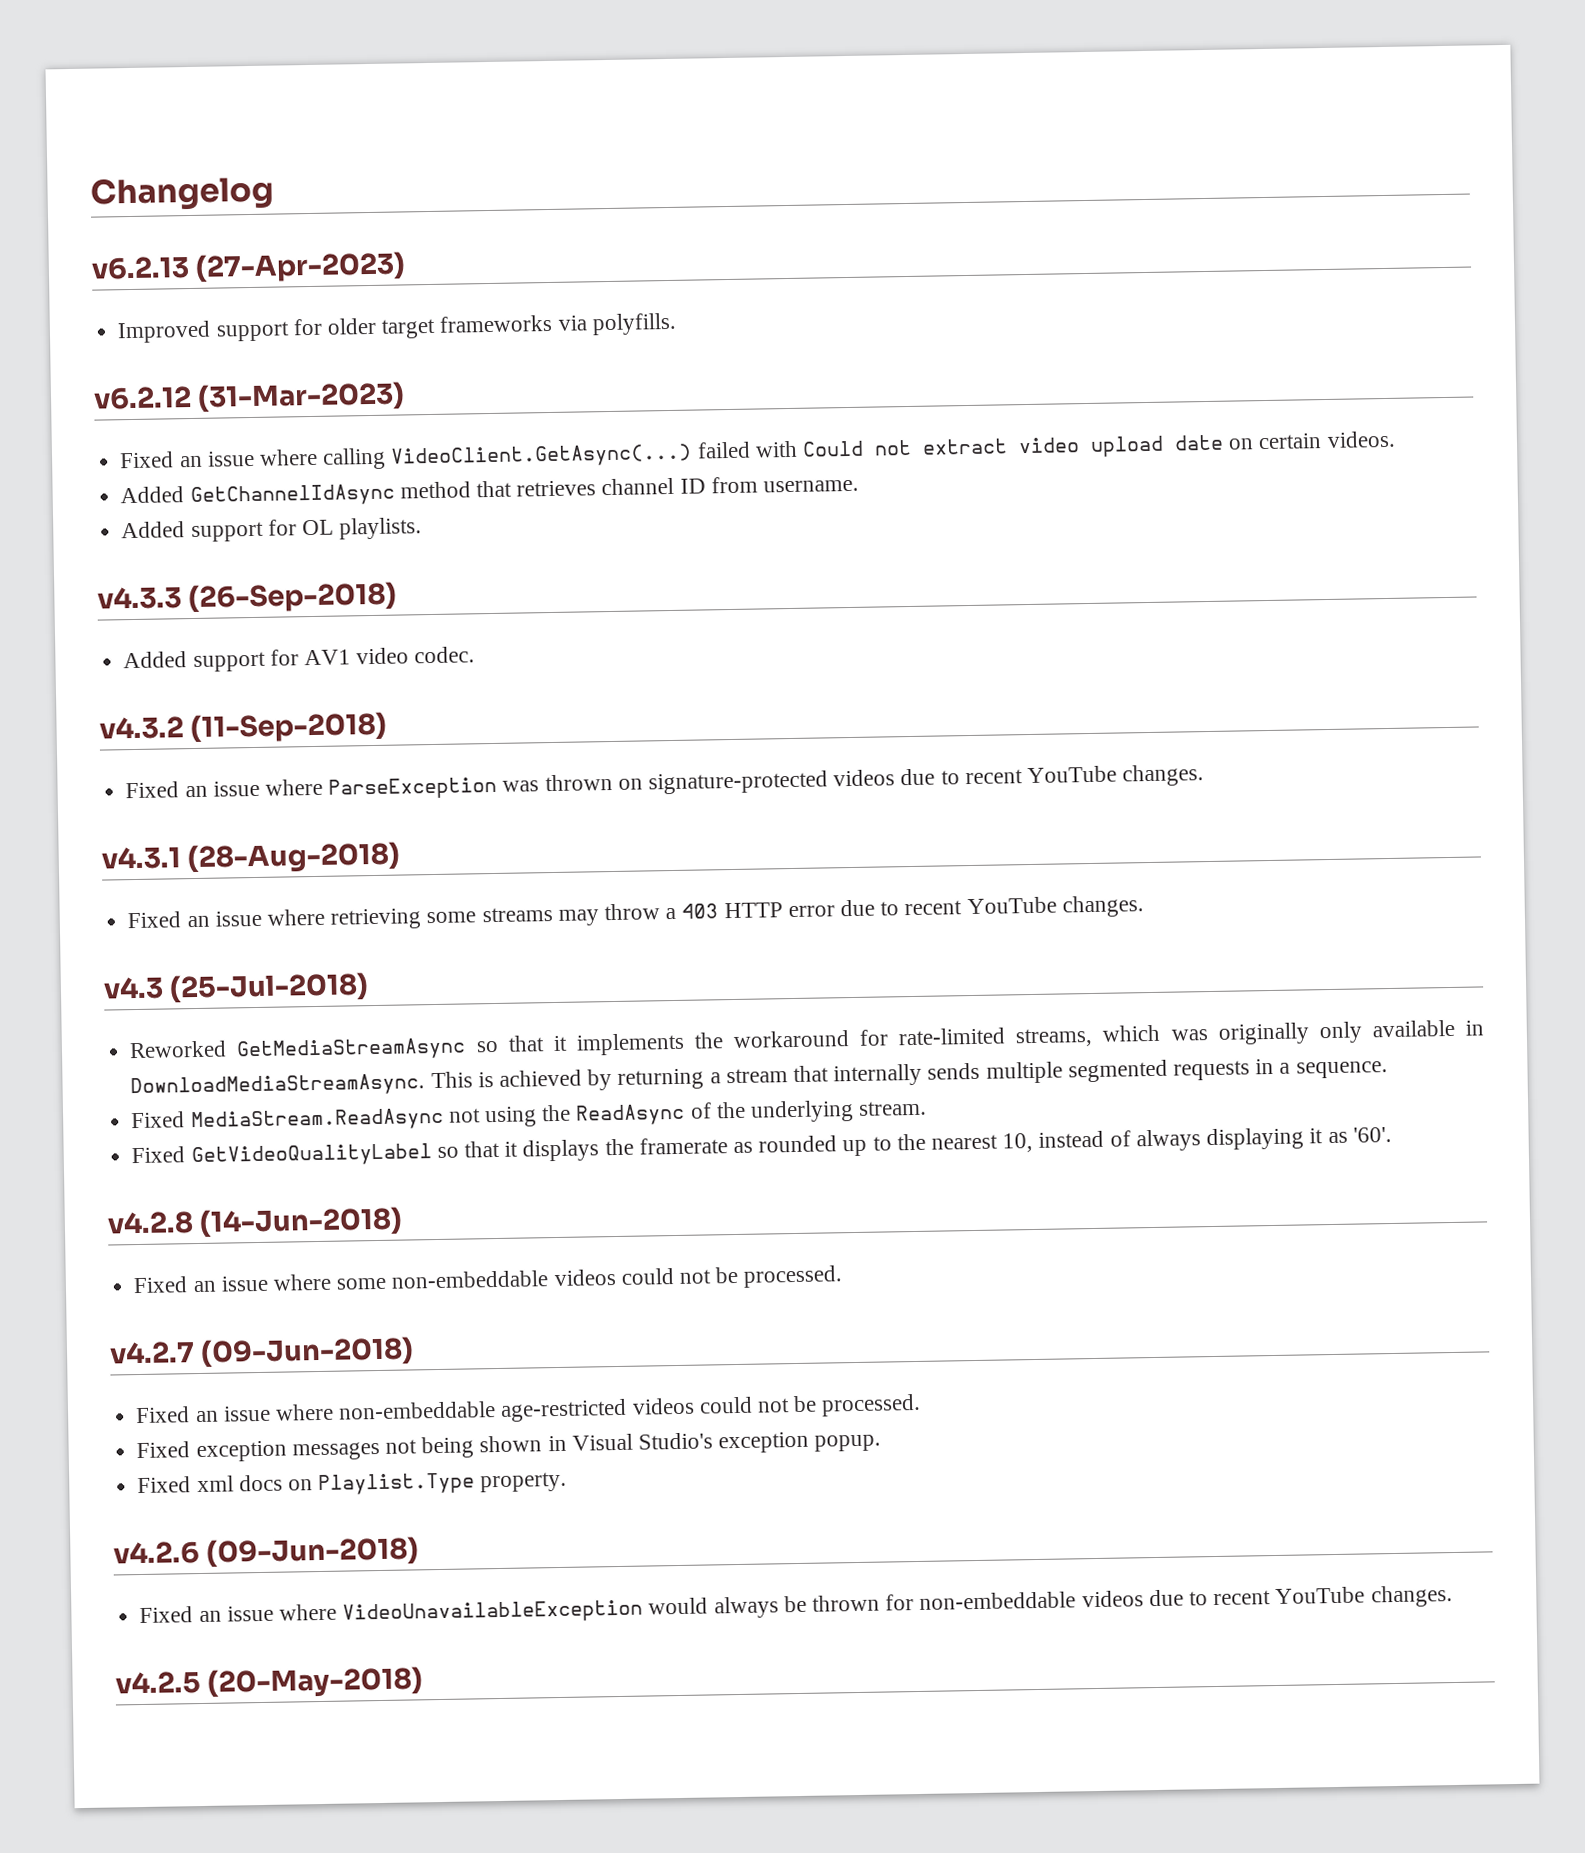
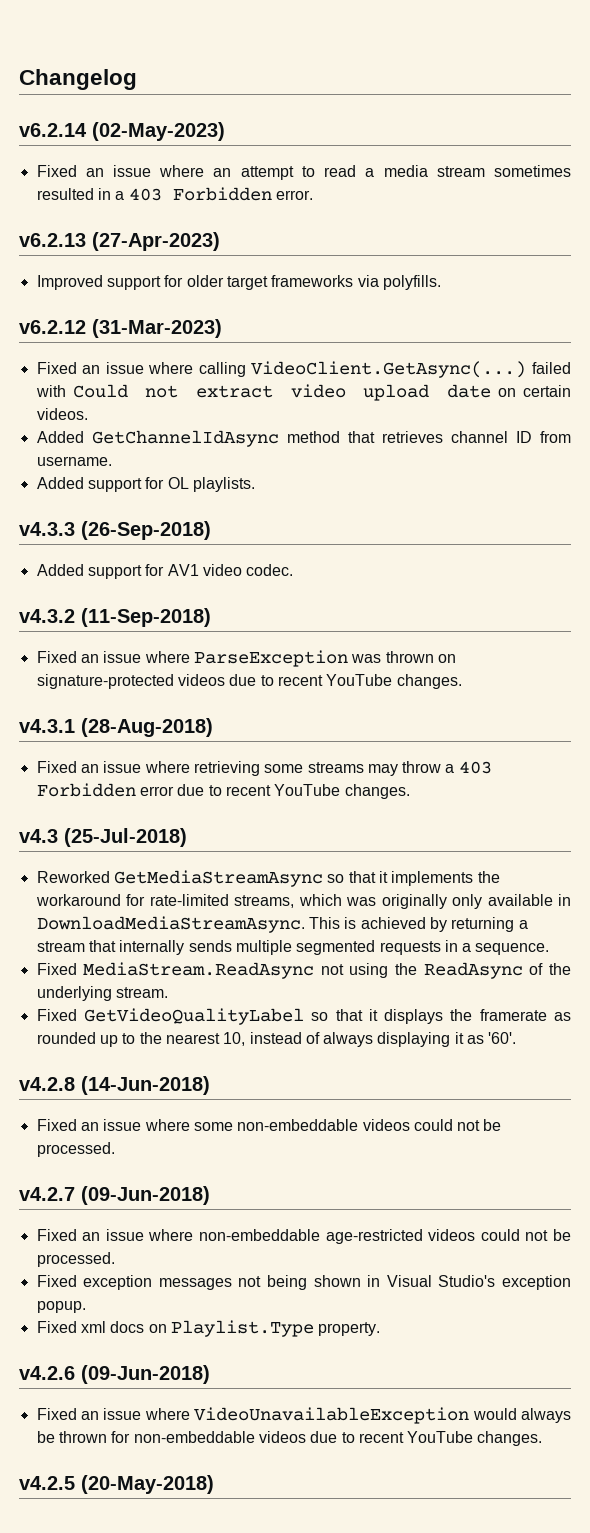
(274, 193) none -> [19,122,225,141] [36,165,572,180] [36,187,313,201] // v6.2.14 (02-May-2023) // Fixed an issue where an attempt to read a media stream sometimes resulted in a 403 Forbidden error.
[723,902,783,919] HTTP -> [36,783,136,797] Forbidden

